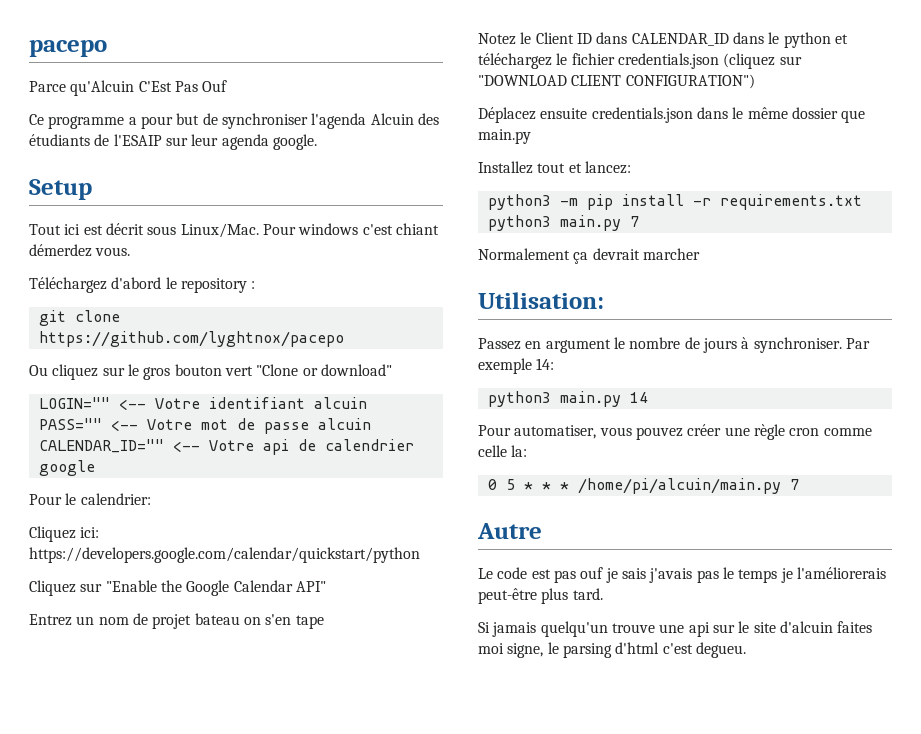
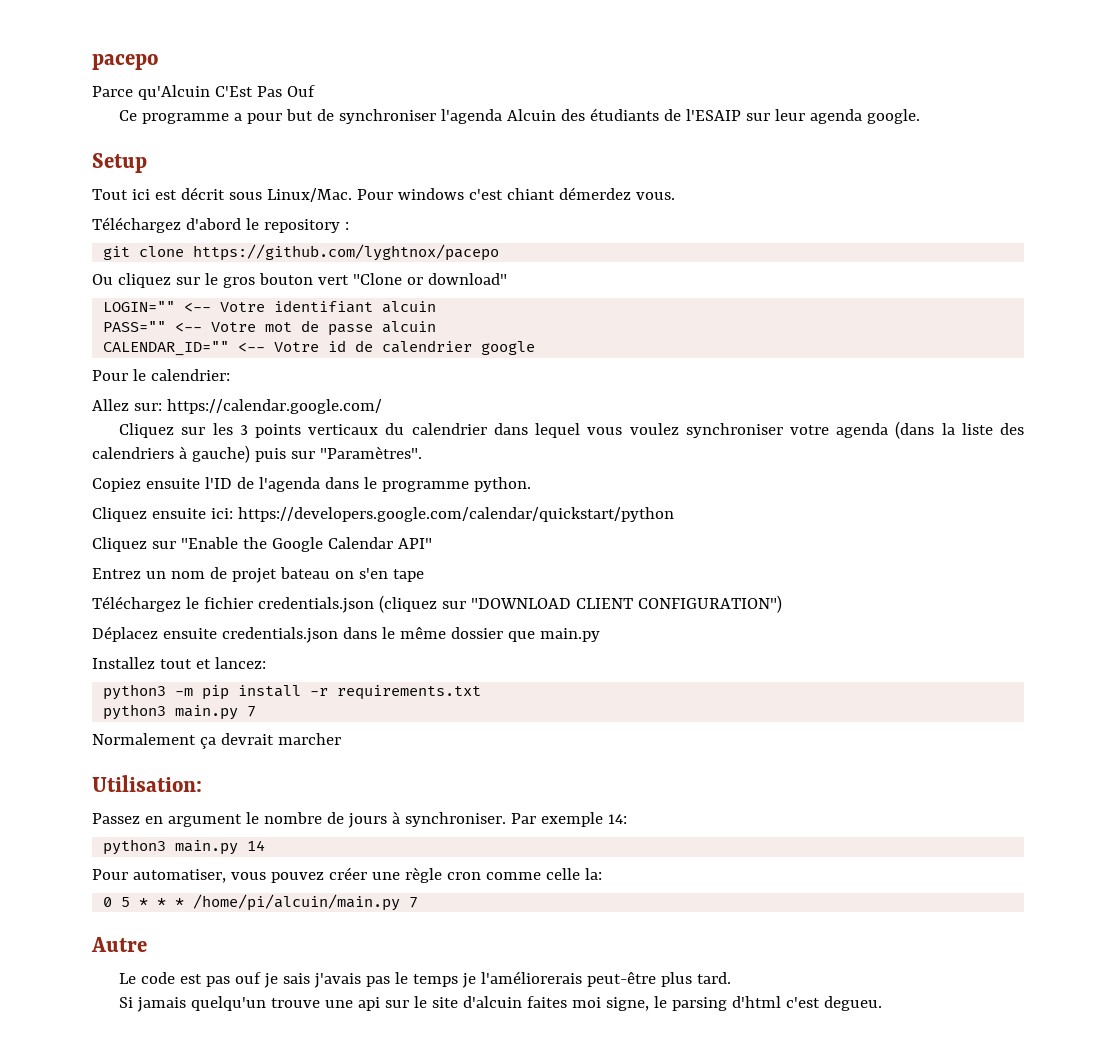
[262,439,289,455] api -> [328,340,347,352] id
[29,526,76,542] Cliquez -> [92,399,382,414] [119,421,1025,439] [92,445,422,463] [92,477,531,492] [92,507,206,522] Allez sur: https://calendar.google.com/ // Cliquez sur les 3 points verticaux du calendrier dans lequel vous voulez synchroniser votre agenda (dans la liste des calendriers à gauche) puis sur "Paramètres". // Copiez ensuite l'ID de l'agenda dans le programme python. // Cliquez ensuite
[478,32,848,48] [478,53,552,69] Notez le Client ID dans CALENDAR_ID dans le python et téléchargez -> [92,596,181,612] Téléchargez

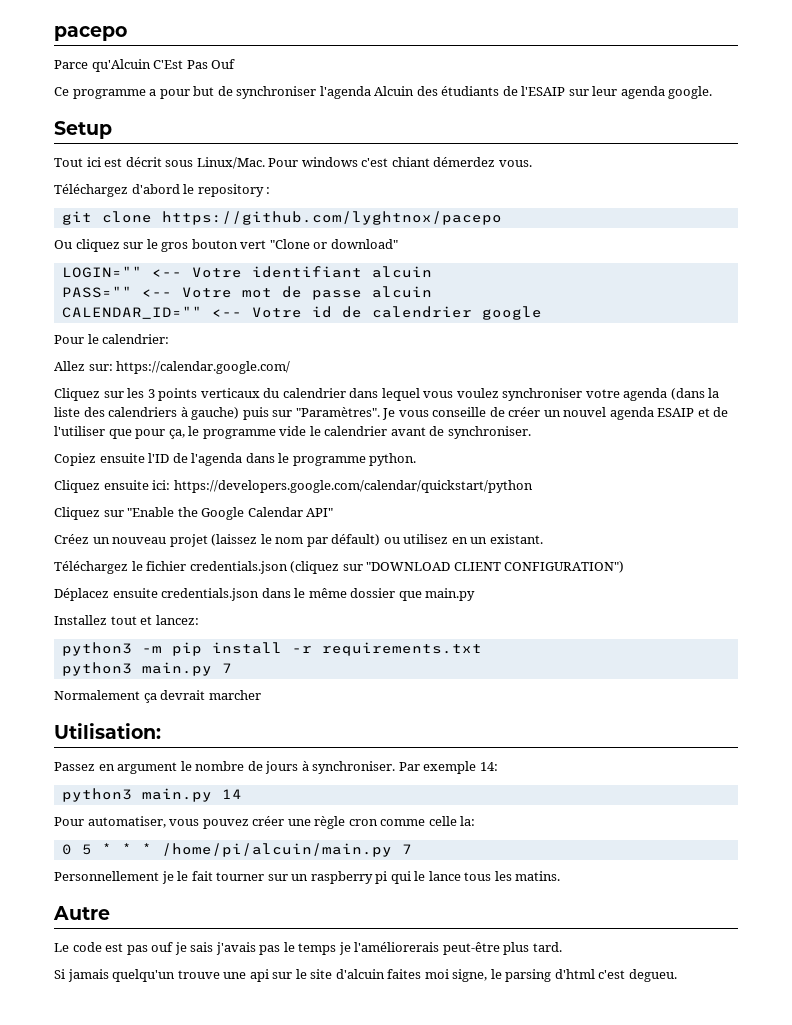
(422, 452) none -> [382,407,729,420] [54,426,531,439] Je vous conseille de créer un nouvel agenda ESAIP et de l'utiliser que pour ça, le programme vide le calendrier avant de synchroniser.
[92,567,424,583] Entrez un nom de projet bateau on s'en tape -> [54,534,543,547] Créez un nouveau projet (laissez le nom par défault) ou utilisez en un existant.
(419, 902) none -> [54,871,561,884] // Personnellement je le fait tourner sur un raspberry pi qui le lance tous les matins.

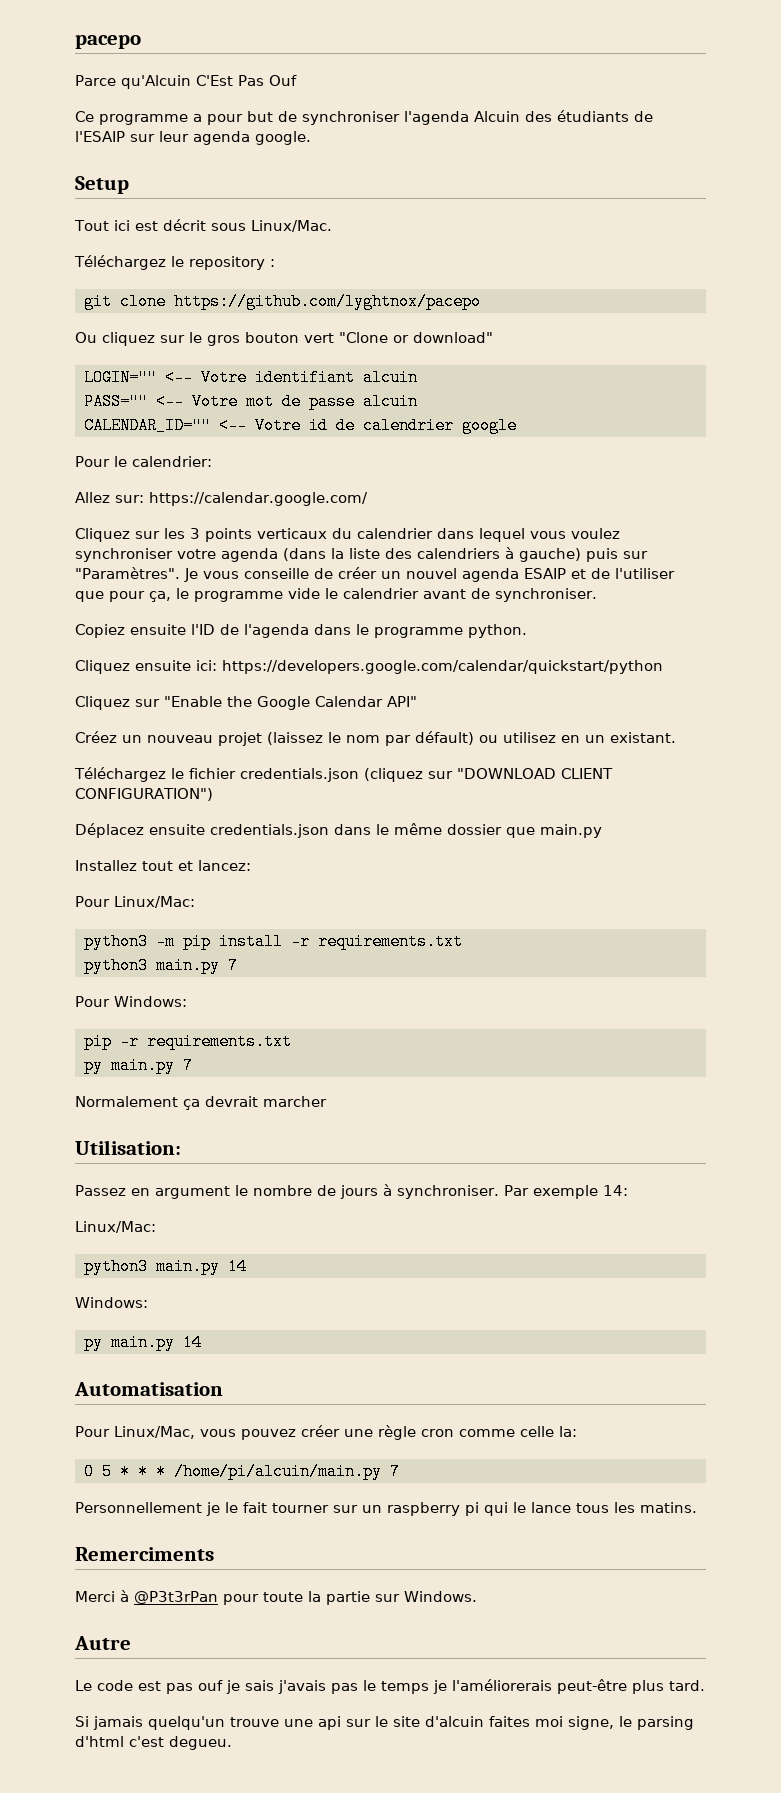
[268,157,532,167] [54,184,180,197] Pour windows c'est chiant démerdez vous. // Téléchargez d'abord -> [74,255,166,270] // Téléchargez
(199, 620) none -> [75,896,195,908] // Pour Linux/Mac:
(232, 668) none -> [75,996,187,1007] [84,1033,292,1050] [84,1057,193,1074] // Pour Windows: // pip -r requirements.txt // py main.py 7
(498, 766) none -> [75,1221,156,1233] // Linux/Mac:
[54,816,166,828] // Pour automatiser, -> [75,1297,148,1308] [84,1334,202,1351] [74,1382,223,1396] [75,1426,195,1439] // Windows: // py main.py 14 // Automatisation // Pour Linux/Mac,
(561, 876) none -> [75,1547,214,1561] [75,1590,477,1605] // Remerciments // Merci à @P3t3rPan pour toute la partie sur Windows.

